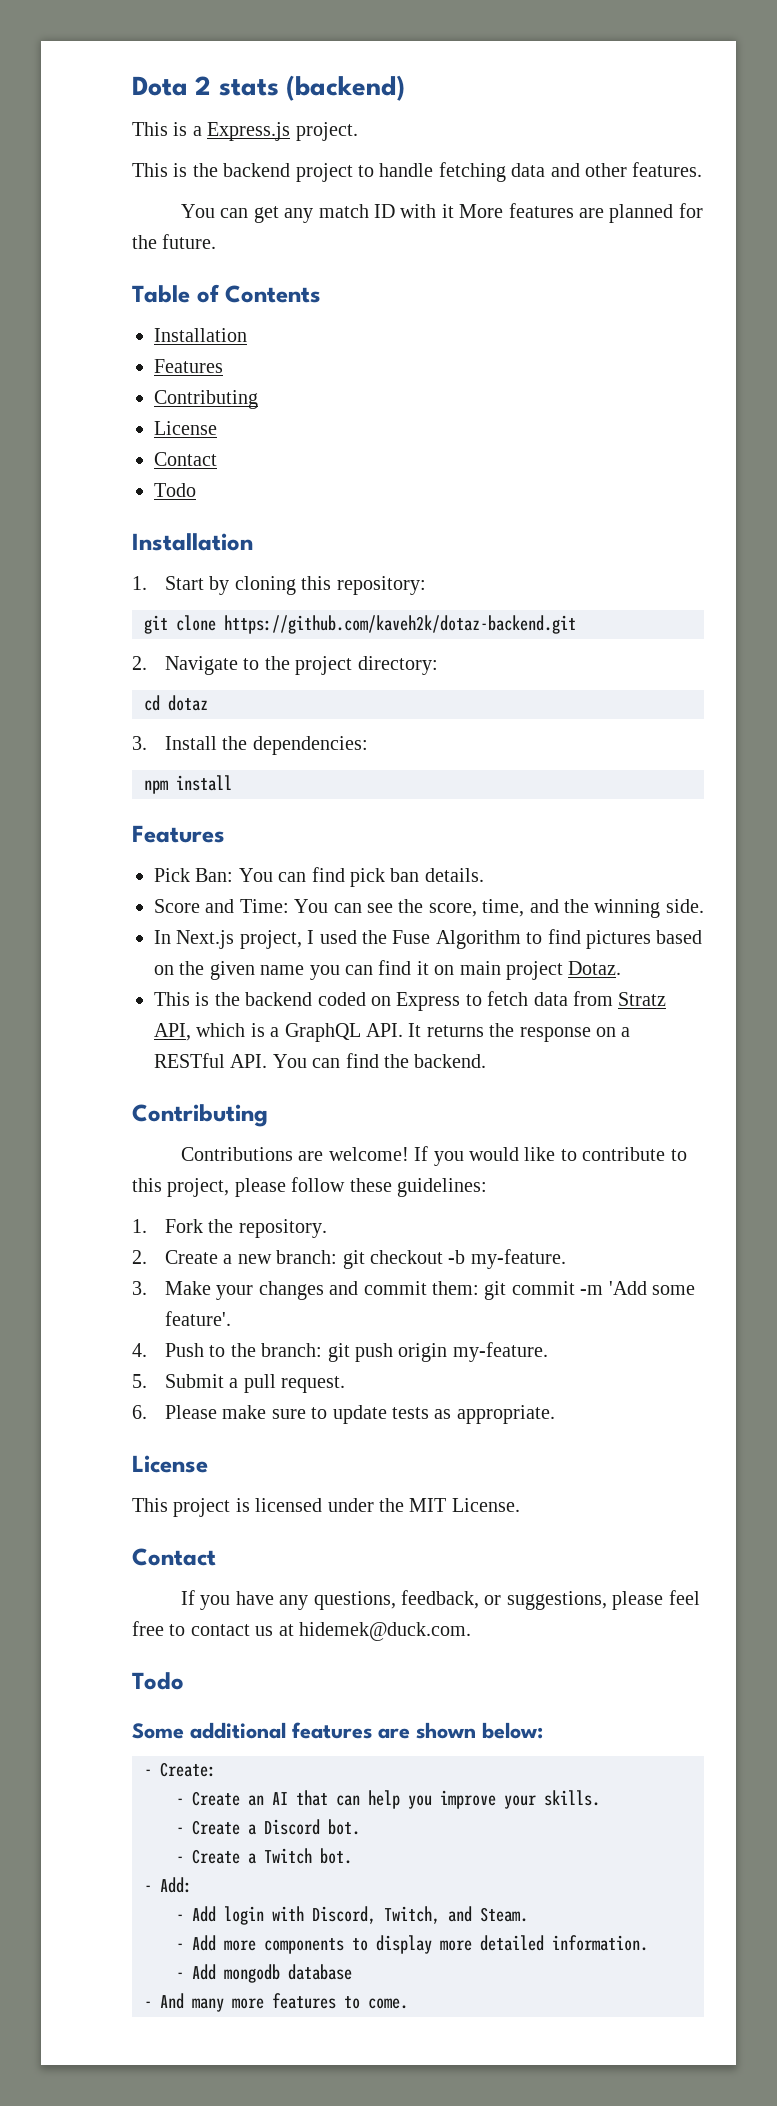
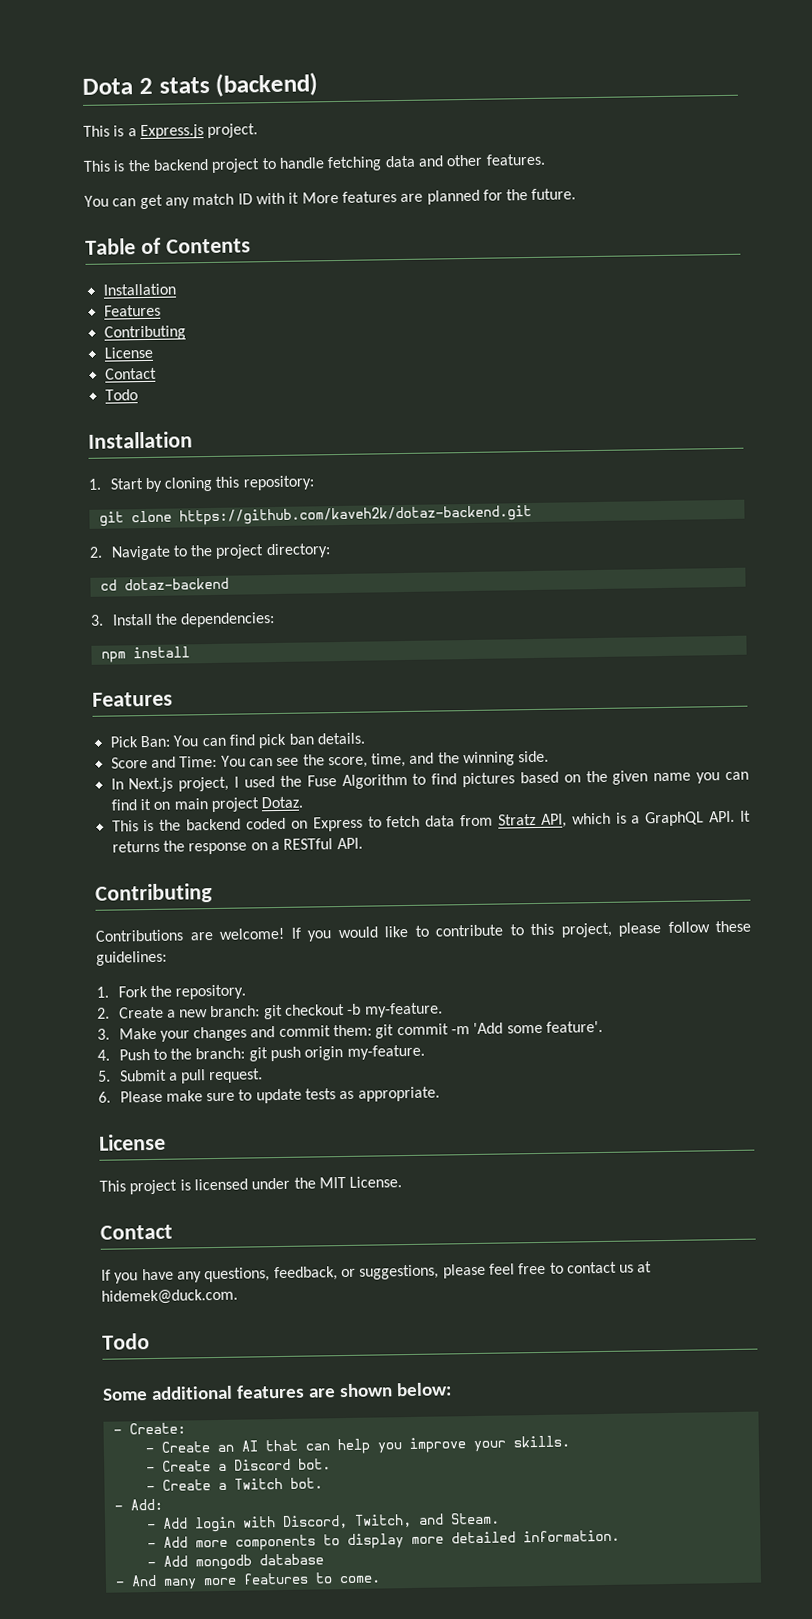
[168,695,208,711] dotaz -> [123,577,229,591] dotaz-backend
[272,1053,487,1068] You can find the backend. -> (363, 843) none

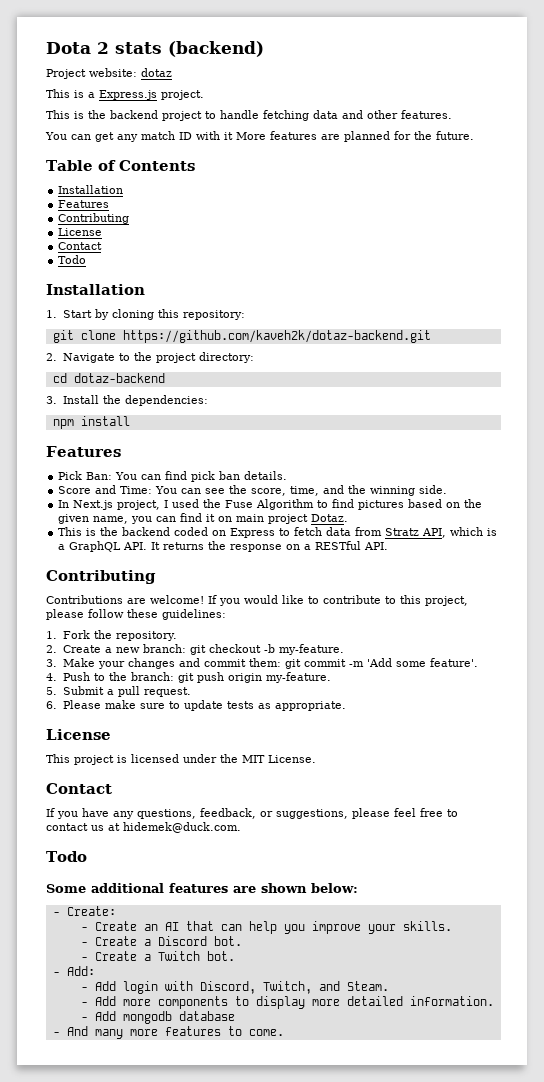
(319, 84) none -> [46,68,172,79] // Project website: dotaz
[653,772,692,782] name -> [93,516,129,524] name,

